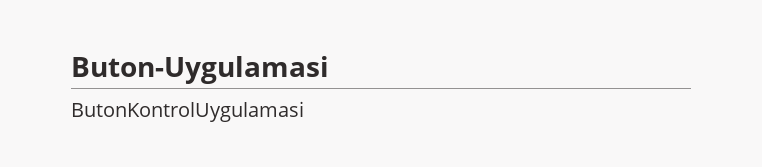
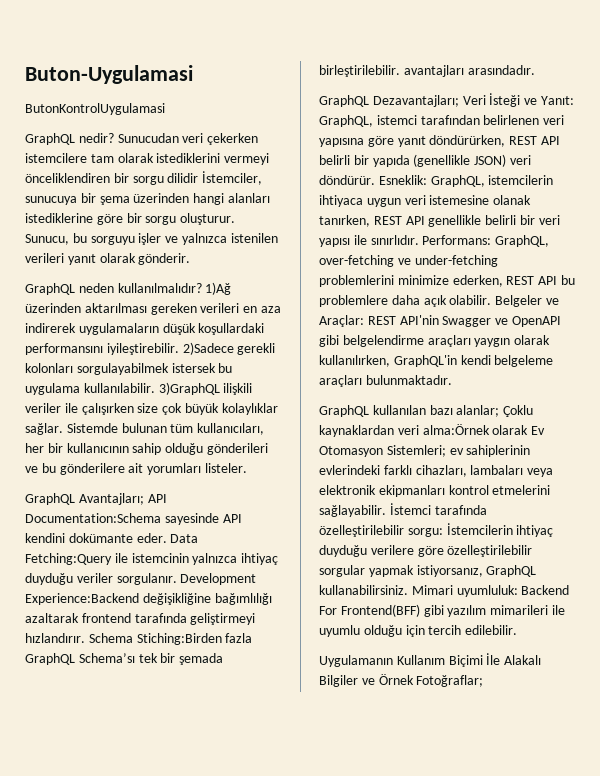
(304, 111) none -> [25,133,259,145] [25,153,270,165] [25,171,263,185] [25,193,270,205] [25,213,236,225] [25,233,278,245] [25,253,191,265] [25,282,232,295] [25,303,281,315] [25,323,265,335] [25,342,276,355] [25,363,233,375] [25,382,253,395] [25,403,278,415] [25,423,265,435] [25,443,268,455] [25,463,247,475] [25,493,167,505] [25,513,242,525] [25,533,199,543] [25,553,279,565] [25,573,257,585] [25,593,272,605] [25,613,256,625] [25,633,253,645] [25,653,224,665] [319,65,535,77] [319,93,574,107] [319,115,565,127] [319,135,560,147] [319,154,531,167] [319,175,554,187] [319,195,532,207] [319,215,560,227] [319,235,550,247] [319,255,498,267] [319,275,575,287] [319,295,559,307] [319,315,561,327] [319,335,551,347] [319,355,554,367] [319,375,452,387] [319,405,534,417] [319,424,546,437] [319,445,531,457] [319,465,554,477] [319,485,551,497] [319,503,487,517] [319,523,554,537] [319,545,533,557] [319,565,537,577] [319,585,570,597] [319,604,565,617] [319,625,518,637] [319,653,542,667] [319,674,484,687] // GraphQL nedir? Sunucudan veri çekerken istemcilere tam olarak istediklerini vermeyi önceliklendiren bir sorgu dilidir İstemciler, sunucuya bir şema üzerinden hangi alanları istediklerine göre bir sorgu oluşturur. Sunucu, bu sorguyu işler ve yalnızca istenilen verileri yanıt olarak gönderir. // GraphQL neden kullanılmalıdır? 1)Ağ üzerinden aktarılması gereken verileri en aza indirerek uygulamaların düşük koşullardaki performansını iyileştirebilir. 2)Sadece gerekli kolonları sorgulayabilmek istersek bu uygulama kullanılabilir. 3)GraphQL ilişkili veriler ile çalışırken size çok büyük kolaylıklar sağlar. Sistemde bulunan tüm kullanıcıları, her bir kullanıcının sahip olduğu gönderileri ve bu gönderilere ait yorumları listeler. // GraphQL Avantajları; API Documentation:Schema sayesinde API kendini dokümante eder. Data Fetching:Query ile istemcinin yalnızca ihtiyaç duyduğu veriler sorgulanır. Development Experience:Backend değişikliğine bağımlılığı azaltarak frontend tarafında geliştirmeyi hızlandırır. Schema Stiching:Birden fazla GraphQL Schema’sı tek bir şemada birleştirilebilir. avantajları arasındadır. // GraphQL Dezavantajları; Veri İsteği ve Yanıt: GraphQL, istemci tarafından belirlenen veri yapısına göre yanıt döndürürken, REST API belirli bir yapıda (genellikle JSON) veri döndürür. Esneklik: GraphQL, istemcilerin ihtiyaca uygun veri istemesine olanak tanırken, REST API genellikle belirli bir veri yapısı ile sınırlıdır. Performans: GraphQL, over-fetching ve under-fetching problemlerini minimize ederken, REST API bu problemlere daha açık olabilir. Belgeler ve Araçlar: REST API'nin Swagger ve OpenAPI gibi belgelendirme araçları yaygın olarak kullanılırken, GraphQL'in kendi belgeleme araçları bulunmaktadır. // GraphQL kullanılan bazı alanlar; Çoklu kaynaklardan veri alma:Örnek olarak Ev Otomasyon Sistemleri; ev sahiplerinin evlerindeki farklı cihazları, lambaları veya elektronik ekipmanları kontrol etmelerini sağlayabilir. İstemci tarafında özelleştirilebilir sorgu: İstemcilerin ihtiyaç duyduğu verilere göre özelleştirilebilir sorgular yapmak istiyorsanız, GraphQL kullanabilirsiniz. Mimari uyumluluk: Backend For Frontend(BFF) gibi yazılım mimarileri ile uyumlu olduğu için tercih edilebilir. // Uygulamanın Kullanım Biçimi İle Alakalı Bilgiler ve Örnek Fotoğraflar;

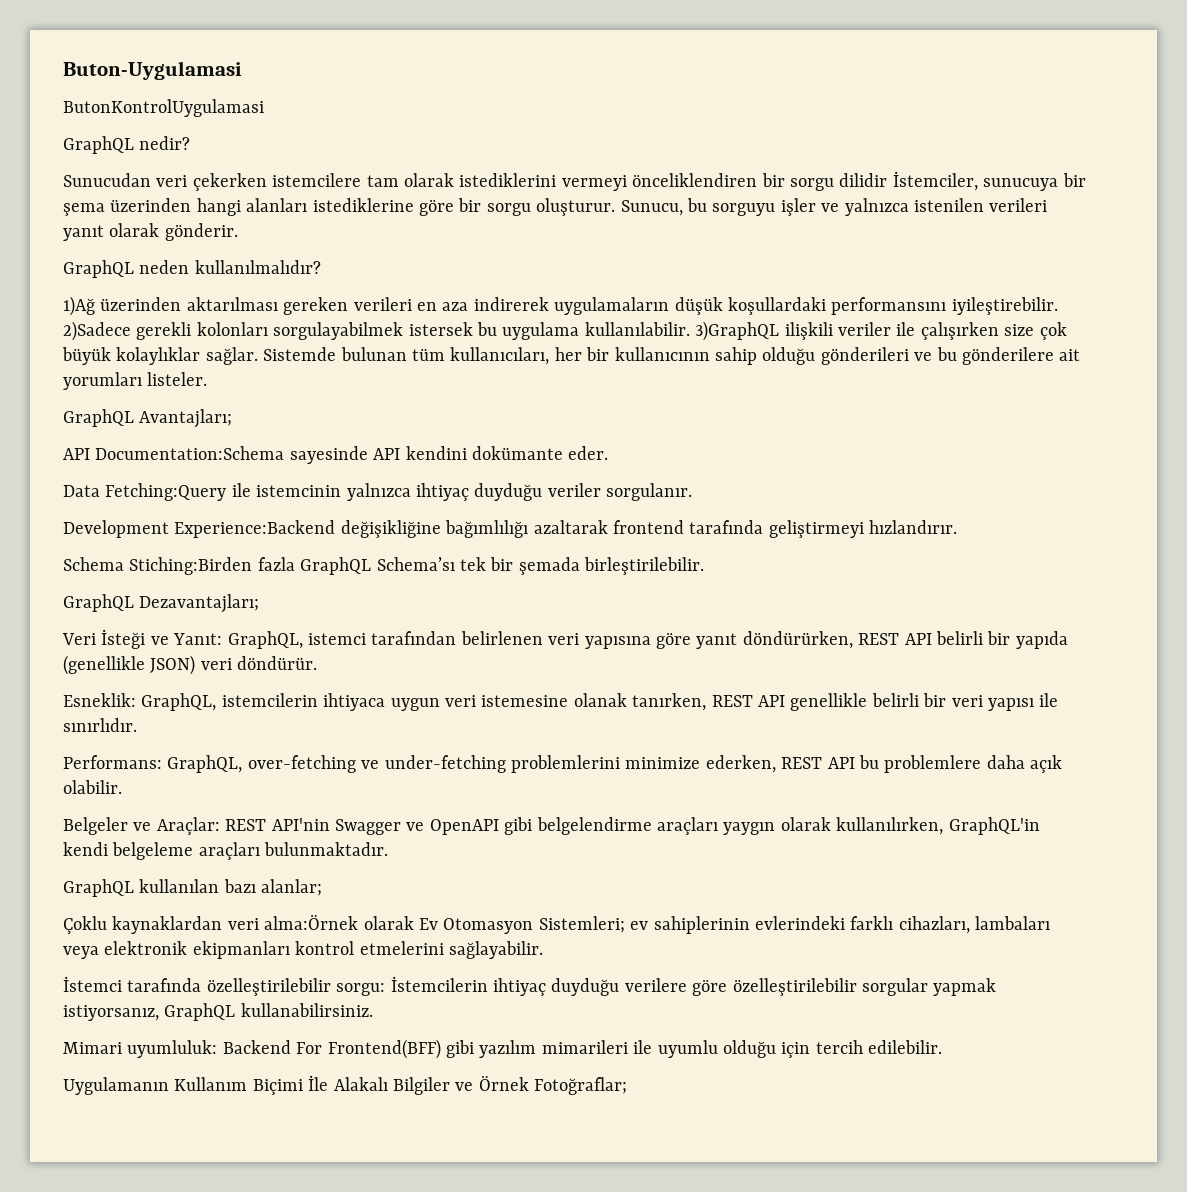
(114, 138) none -> (191, 143) //
(202, 288) none -> (321, 267) //
(144, 499) none -> (233, 418) //
(167, 538) none -> (609, 453) //
(177, 579) none -> (693, 492) //
(85, 638) none -> (958, 527) //
[403,65,535,77] avantajları arasındadır. -> (705, 566) none
(459, 101) none -> (260, 603) //
(375, 180) none -> (318, 663) //
(419, 240) none -> (137, 725) //
(492, 300) none -> (122, 787) //
(500, 411) none -> (323, 887) //
(386, 511) none -> (543, 950) //
(408, 590) none -> (373, 1010) //

